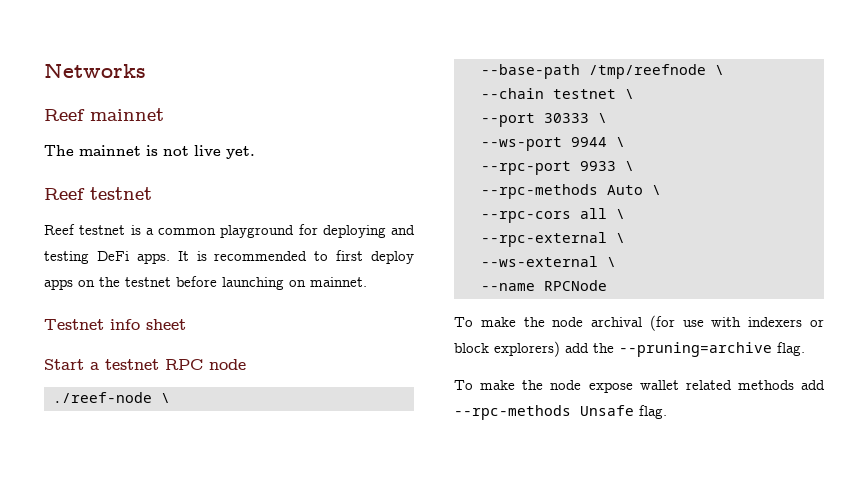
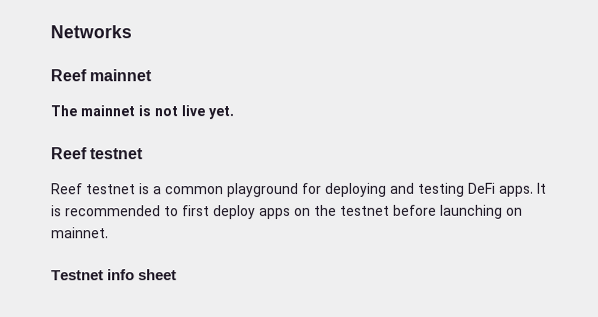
[44,359,246,370] [53,392,170,403] [481,64,724,79] [481,88,634,99] [481,113,607,127] [481,137,625,151] [481,161,634,175] [481,184,661,199] [481,208,625,223] [481,232,625,247] [481,256,616,267] [481,280,607,291] [454,315,824,331] [454,341,805,357] [454,380,825,393] [454,405,667,420] // Start a testnet RPC node // ./reef-node \ // --base-path /tmp/reefnode \ // --chain testnet \ // --port 30333 \ // --ws-port 9944 \ // --rpc-port 9933 \ // --rpc-methods Auto \ // --rpc-cors all \ // --rpc-external \ // --ws-external \ // --name RPCNode // To make the node archival (for use with indexers or block explorers) add the --pruning=archive flag. // To make the node expose wallet related methods add --rpc-methods Unsafe flag. -> (178, 275) none

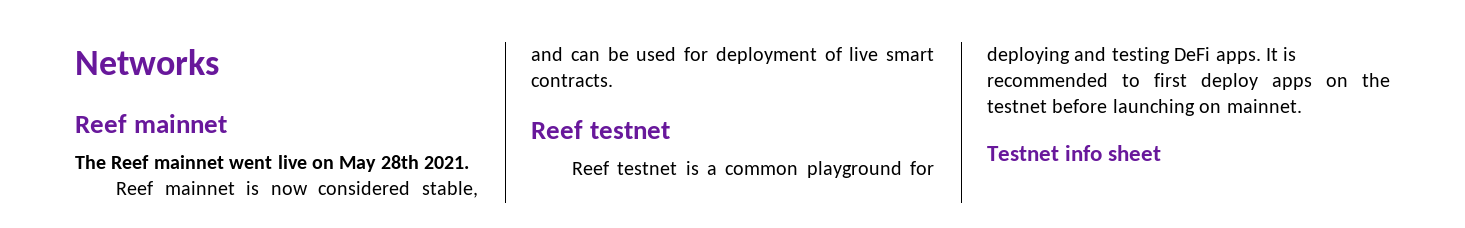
[80,105,234,120] mainnet is not live yet. -> [111,155,470,172] [115,181,479,198] [531,47,934,64] [531,74,613,87] Reef mainnet went live on May 28th 2021. // Reef mainnet is now considered stable, and can be used for deployment of live smart contracts.

